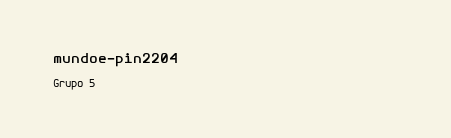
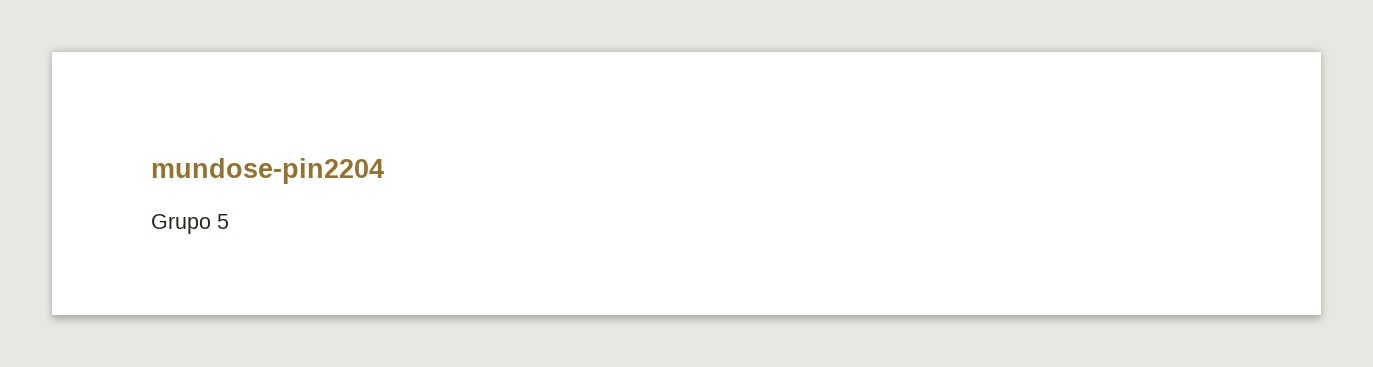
[53,53,178,67] mundoe-pin2204 -> [151,158,384,184] mundose-pin2204

